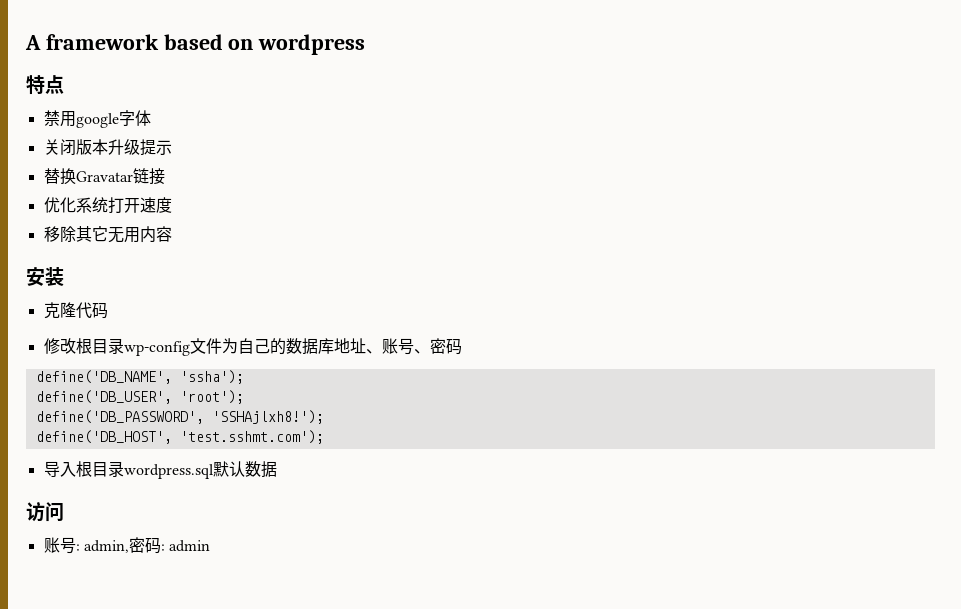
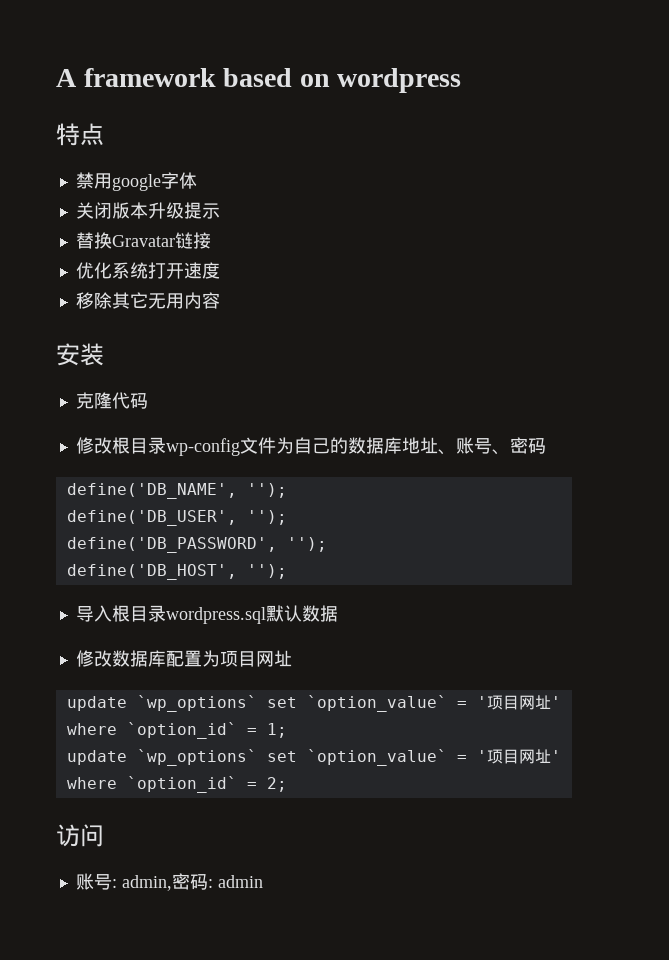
[179,370,244,384] 'ssha'); -> [246,483,287,498] '');
[179,390,244,404] 'root'); -> [246,510,287,525] '');
[211,410,324,424] 'SSHAjlxh8!'); -> [286,537,327,552] '');
[179,430,324,444] 'test.sshmt.com'); -> [246,564,287,579] '');
(277, 469) none -> [75,650,292,667] [66,695,561,712] [66,722,287,739] [66,749,561,766] [66,776,287,793] // 修改数据库配置为项目网址 // update `wp_options` set `option_value` = '项目网址' where `option_id` = 1; // update `wp_options` set `option_value` = '项目网址' where `option_id` = 2;

